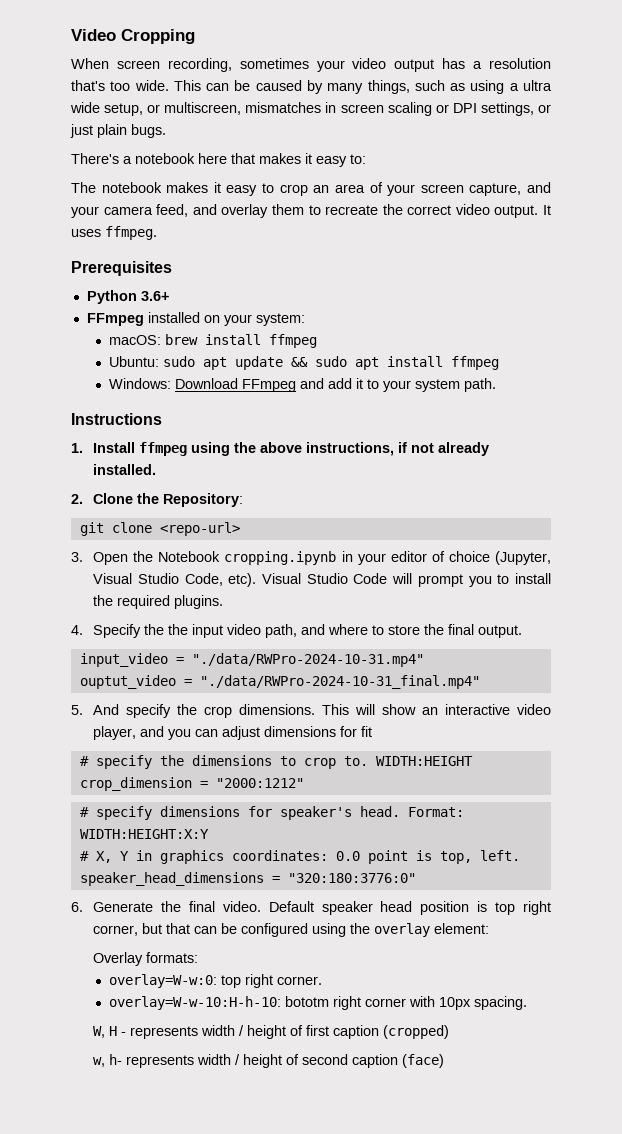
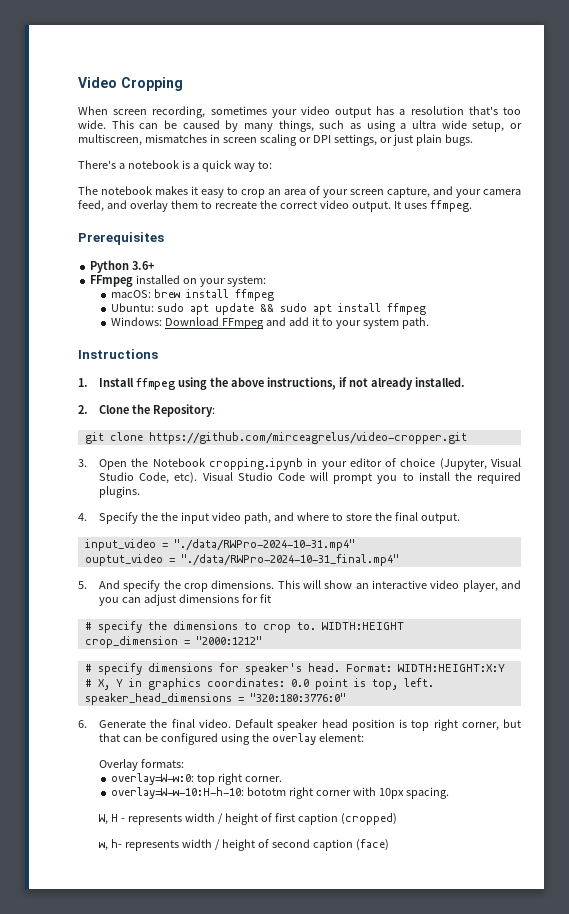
[198,153,347,167] here that makes it easy -> [181,160,255,172] is a quick way
[159,522,240,536] <repo-url> -> [148,432,467,444] https://github.com/mirceagrelus/video-cropper.git

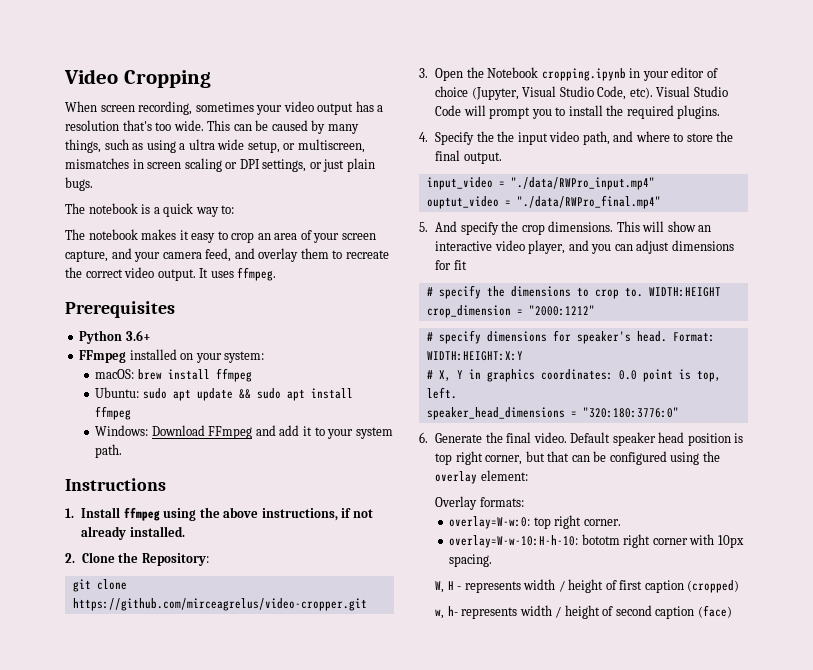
[78,160,125,169] There's a -> [65,203,85,214] The
[173,539,355,551] "./data/RWPro-2024-10-31.mp4" -> [510,177,655,190] "./data/RWPro_input.mp4"
[180,554,399,566] "./data/RWPro-2024-10-31_final.mp4" -> [516,195,661,209] "./data/RWPro_final.mp4"

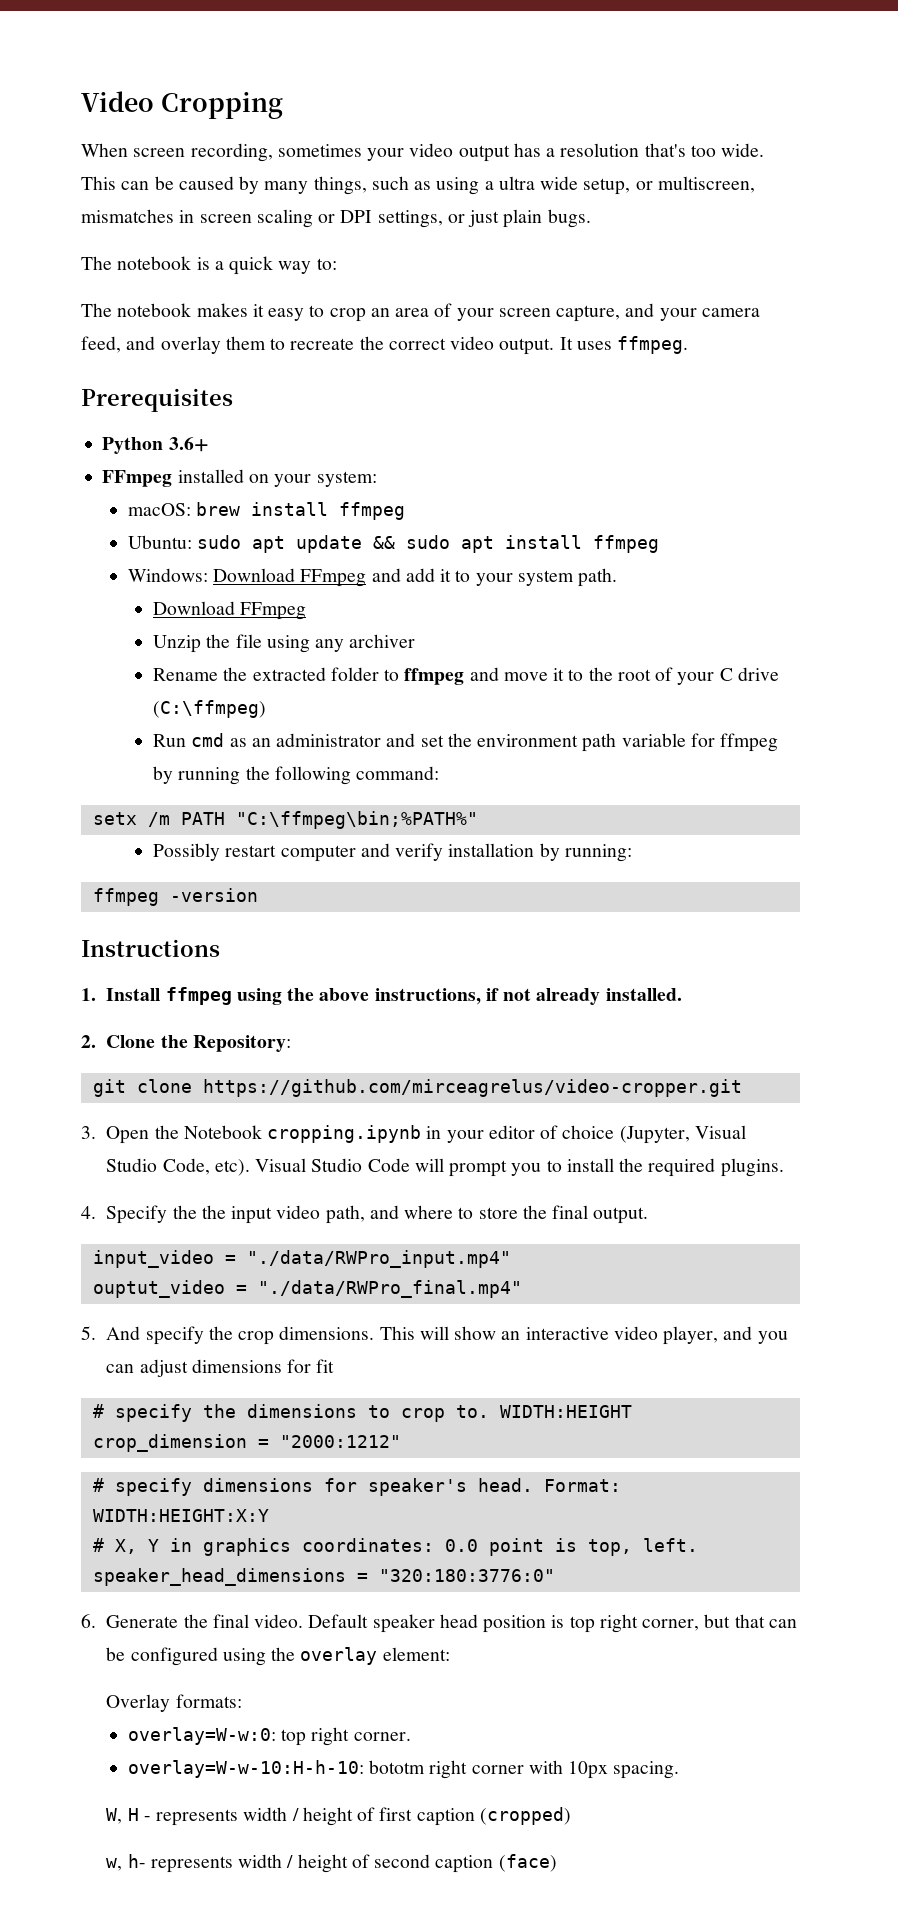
(123, 451) none -> [153,601,307,620] [153,634,416,653] [153,667,780,685] [153,700,267,718] [153,733,779,752] [153,766,440,785] [92,811,478,829] [153,843,632,862] [92,888,258,906] // Download FFmpeg // Unzip the file using any archiver // Rename the extracted folder to ffmpeg and move it to the root of your C drive (C:\ffmpeg) // Run cmd as an administrator and set the environment path variable for ffmpeg by running the following command: // setx /m PATH "C:\ffmpeg\bin;%PATH%" // Possibly restart computer and verify installation by running: // ffmpeg -version

